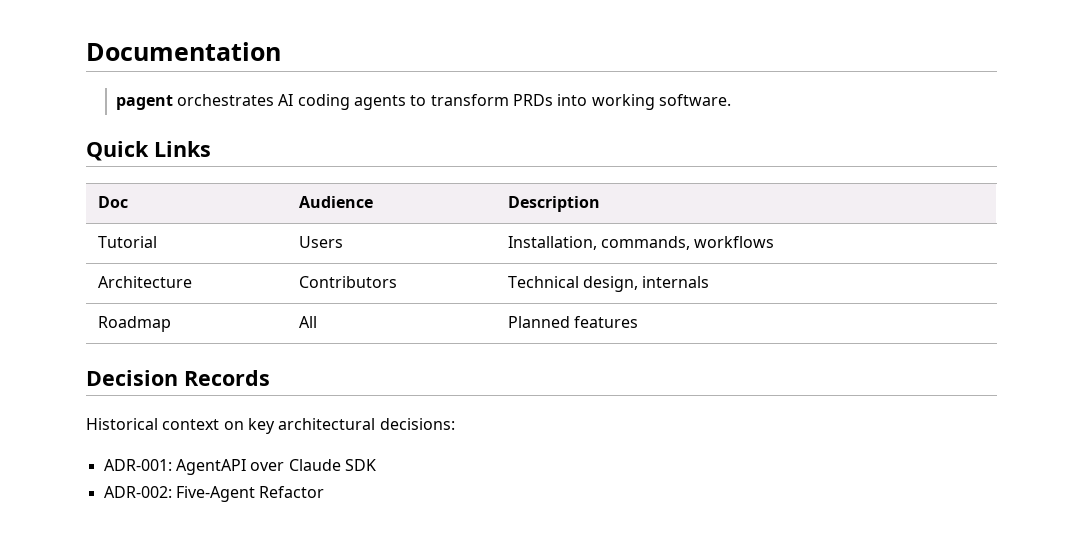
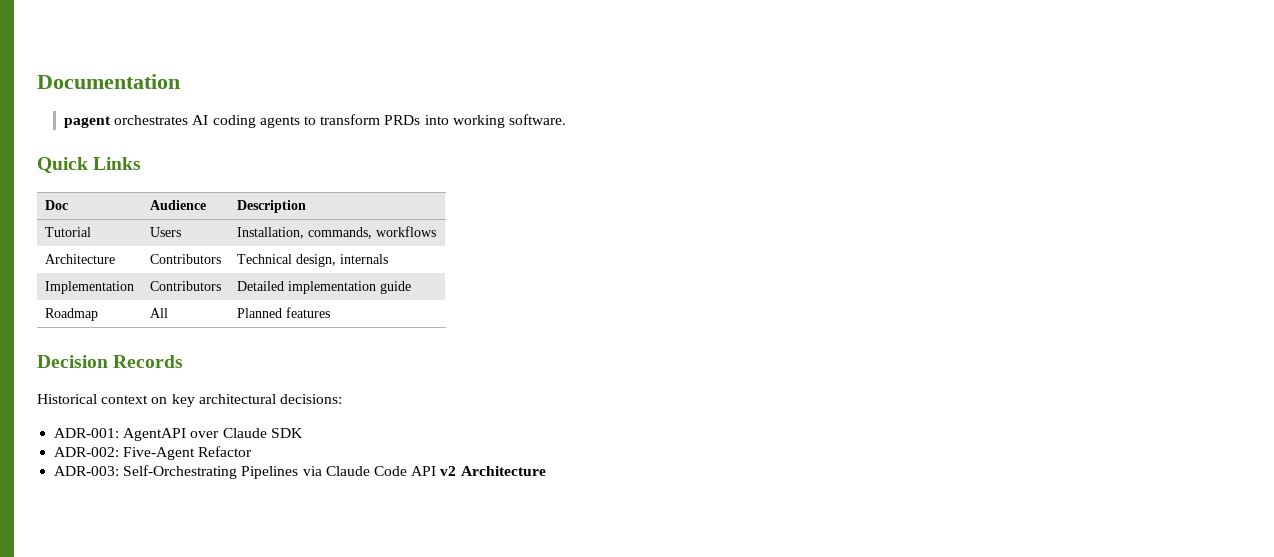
(710, 282) none -> [44,281,134,294] [149,281,221,291] [236,281,411,294] // Implementation | Contributors | Detailed implementation guide
(325, 492) none -> [54,465,546,479] // ADR-003: Self-Orchestrating Pipelines via Claude Code API v2 Architecture

